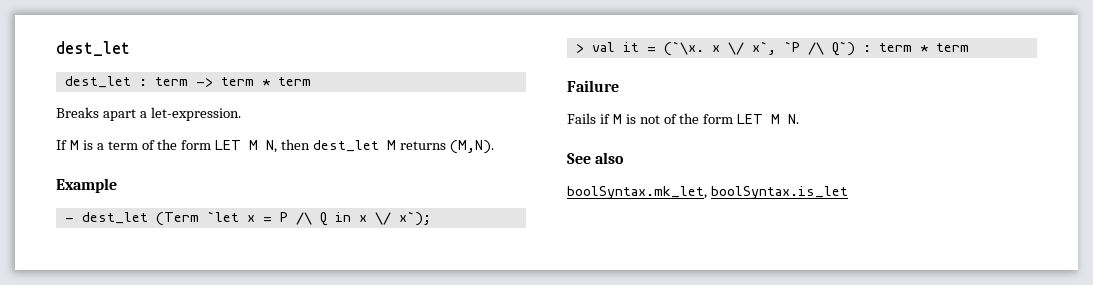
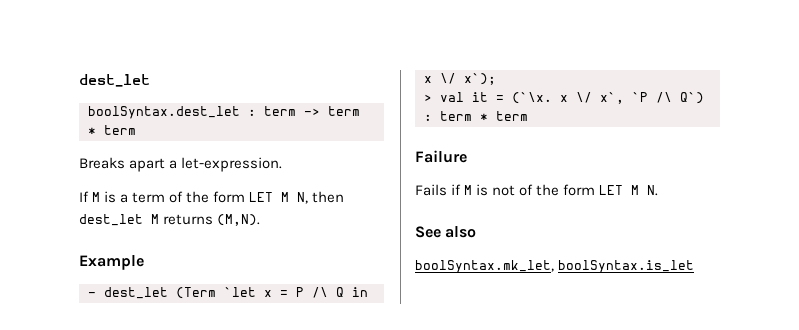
[64,76,131,88] dest_let -> [88,106,240,119] boolSyntax.dest_let

